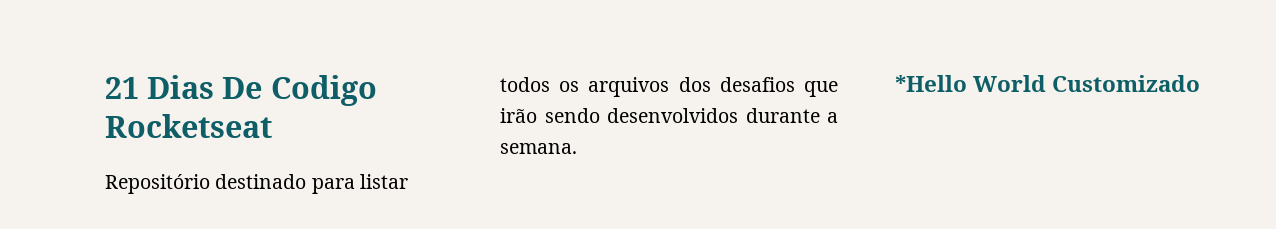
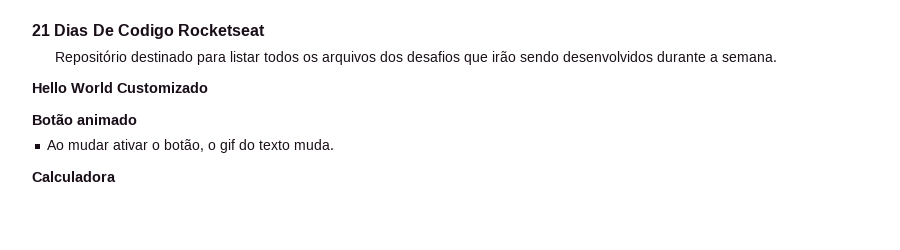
[895,75,967,92] *Hello -> [32,82,67,93] Hello
(1201, 83) none -> [32,113,137,125] [47,139,335,153] [32,171,116,182] // Botão animado // Ao mudar ativar o botão, o gif do texto muda. // Calculadora

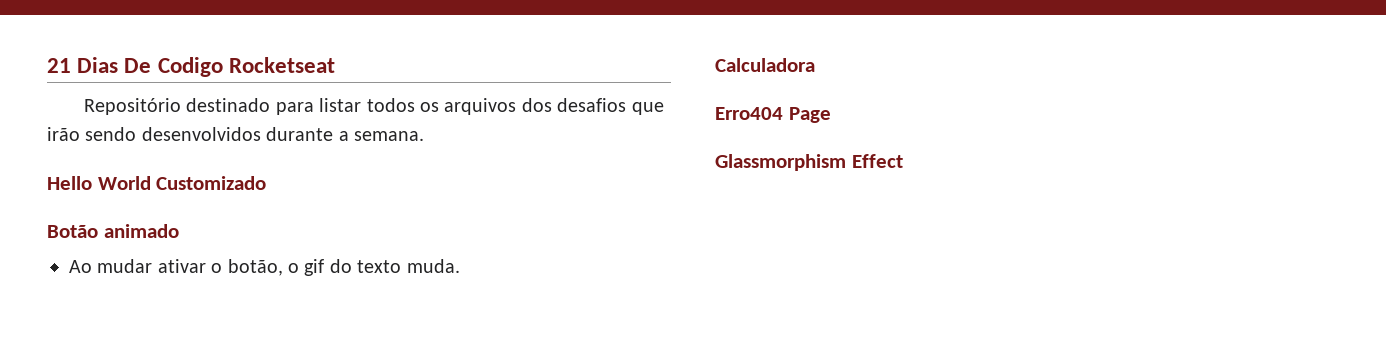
(116, 176) none -> [715,107,831,123] [715,154,903,171] // Erro404 Page // Glassmorphism Effect

